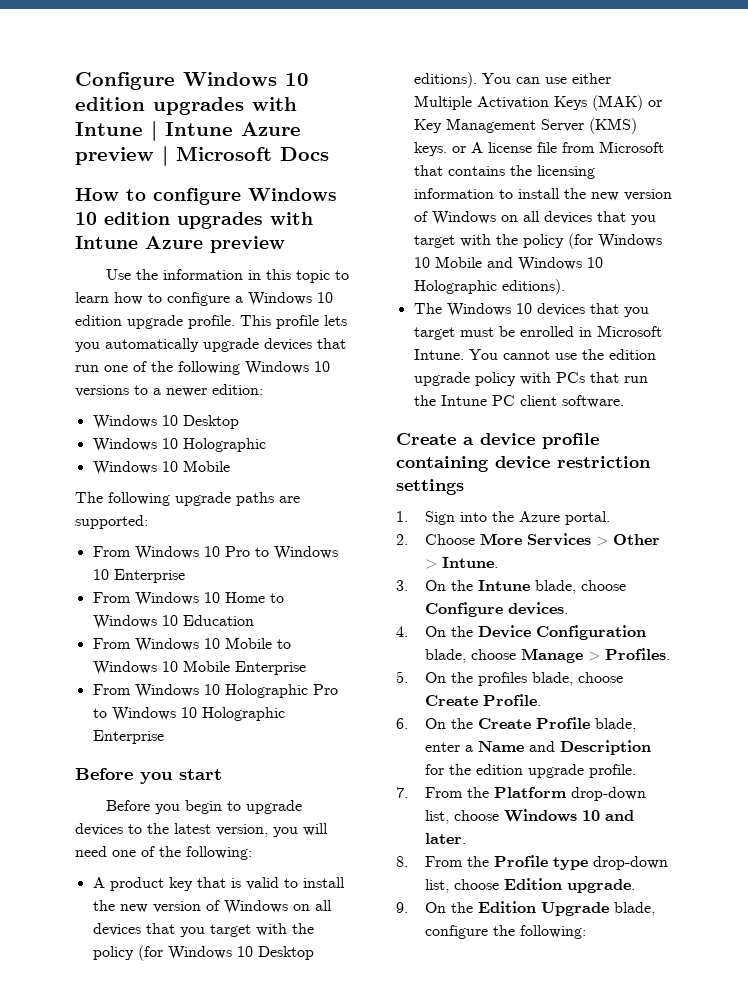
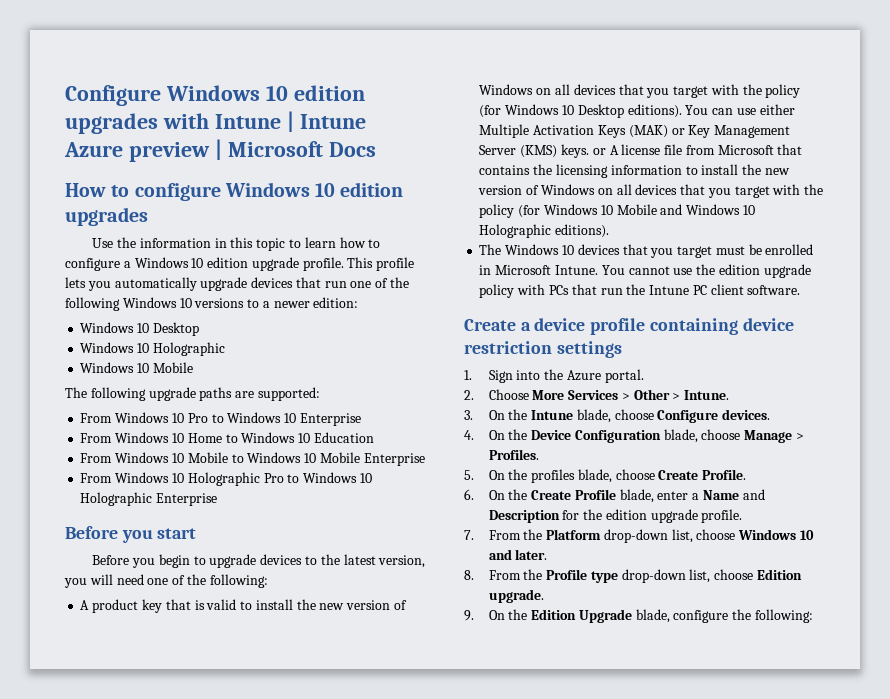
[270,212,313,225] [75,236,285,253] with Intune Azure preview -> (148, 216) none

